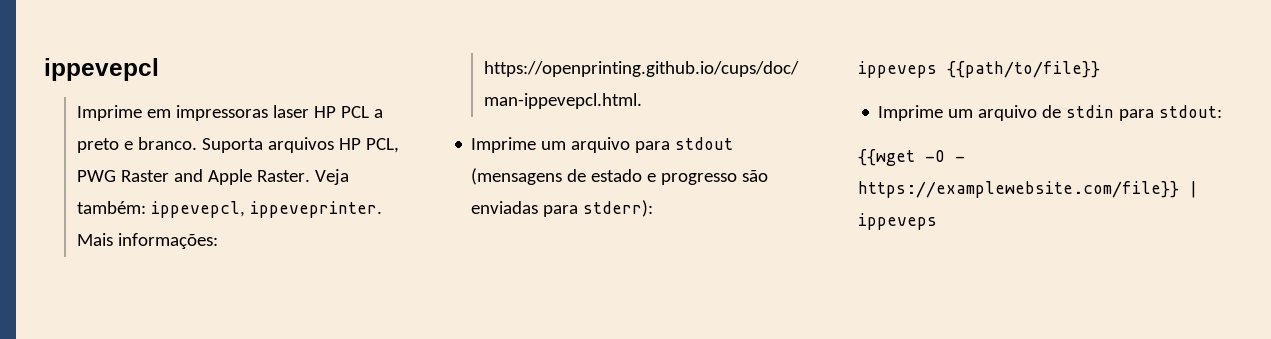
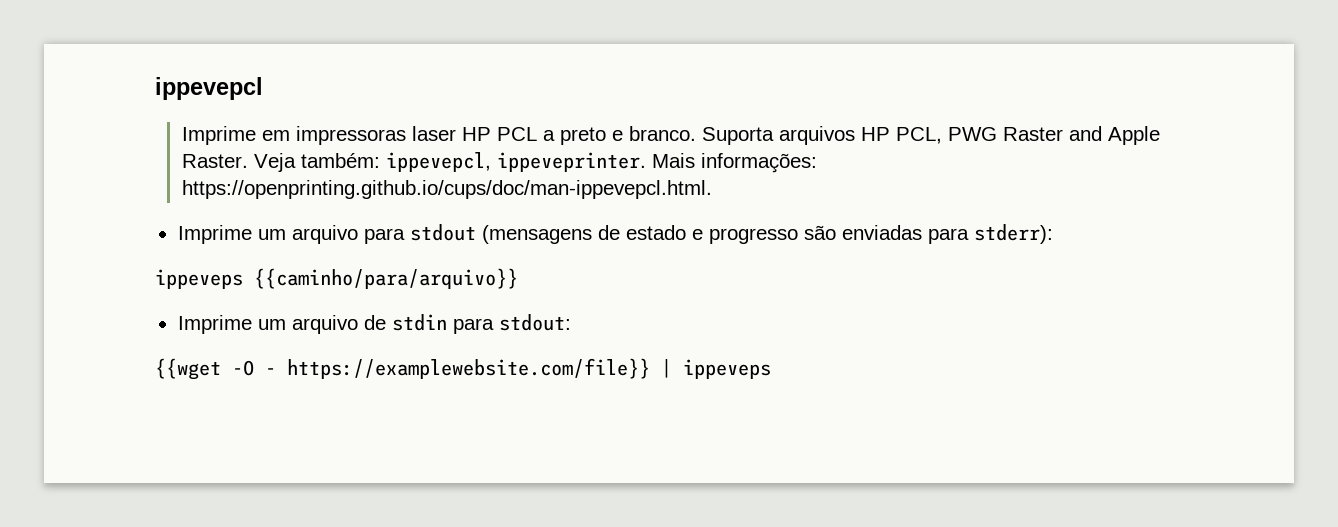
[947,61,1100,78] {{path/to/file}} -> [254,268,518,289] {{caminho/para/arquivo}}

